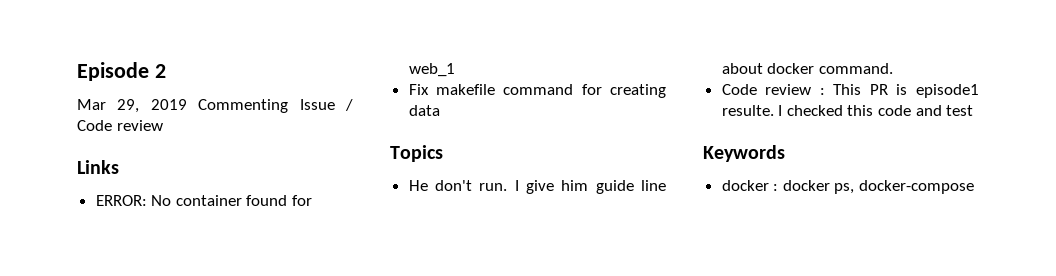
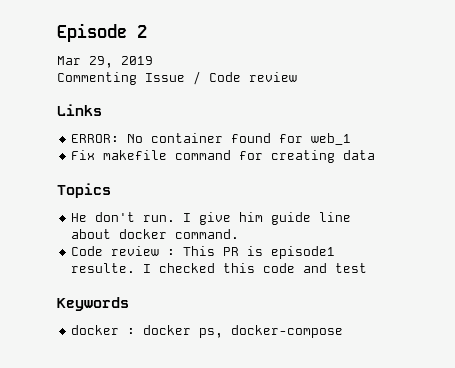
(187, 104) none -> (153, 60) //

